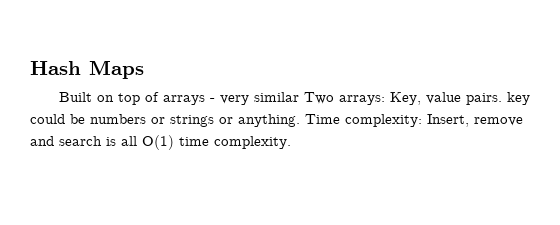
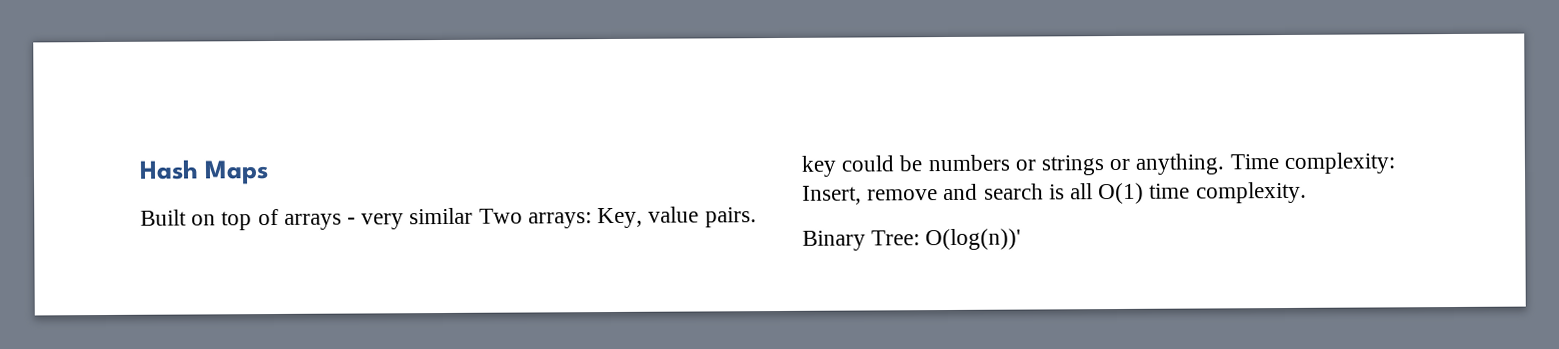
(291, 142) none -> [802,228,1022,251] // Binary Tree: O(log(n))'

